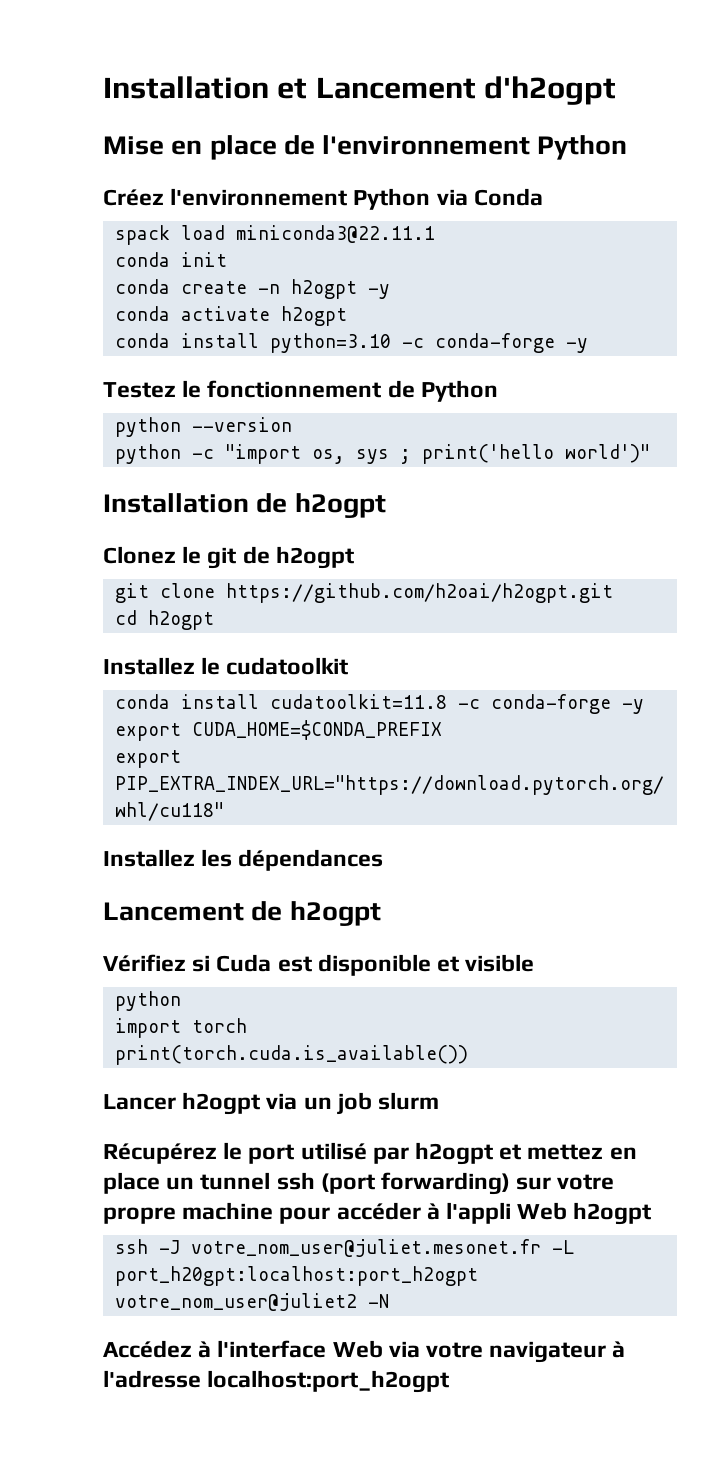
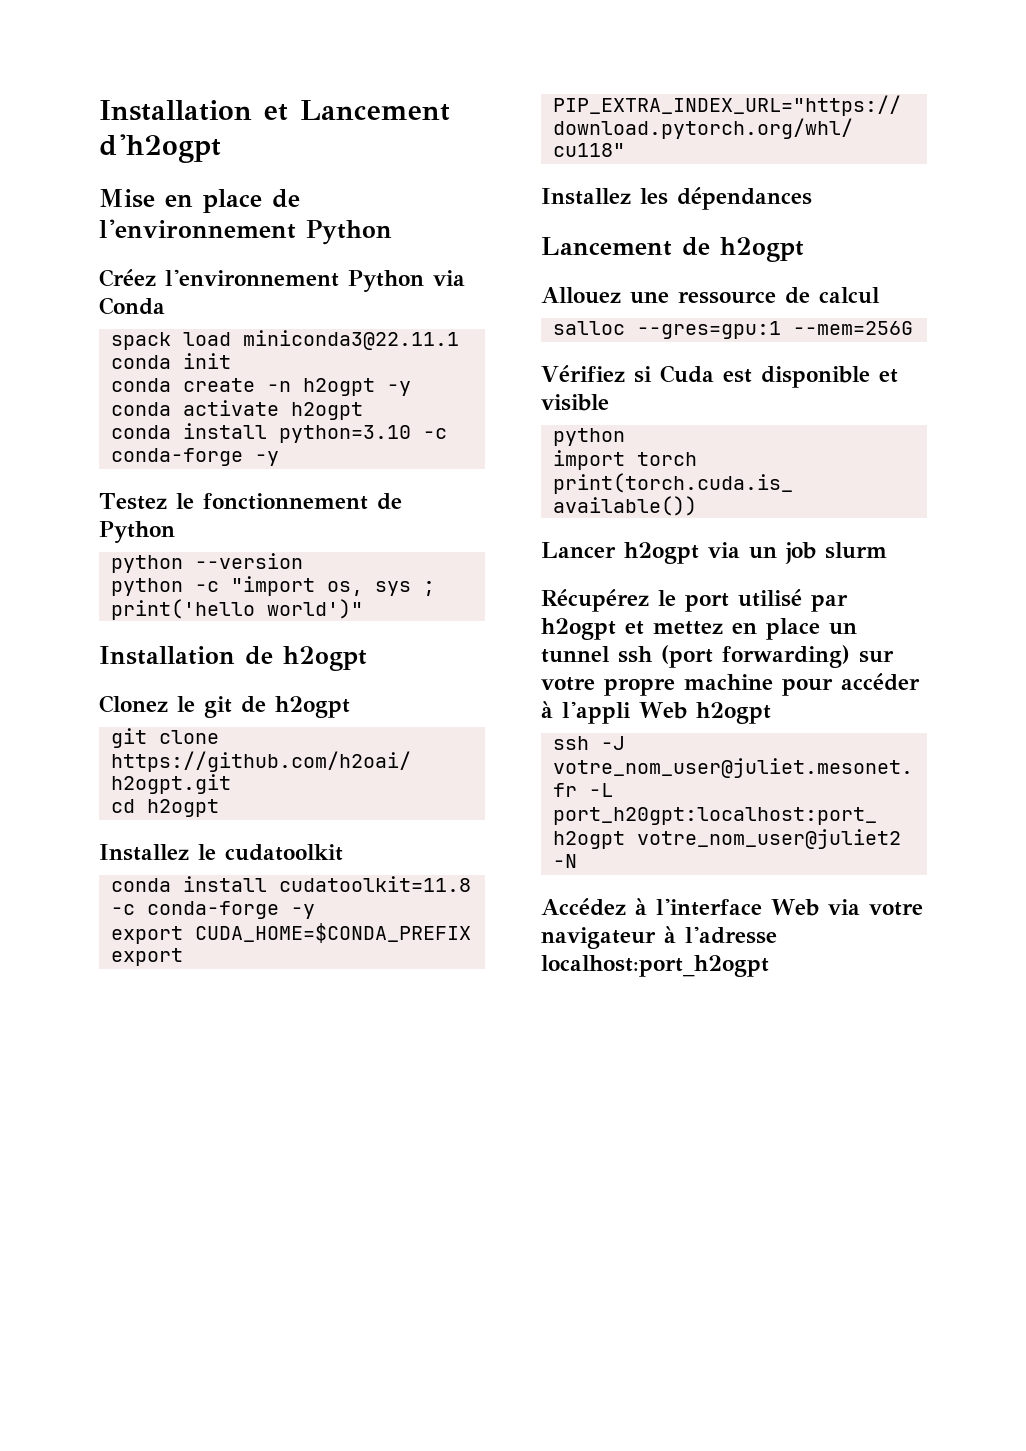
(381, 913) none -> [541,287,880,304] [553,321,914,339] // Allouez une ressource de calcul // salloc --gres=gpu:1 --mem=256G

